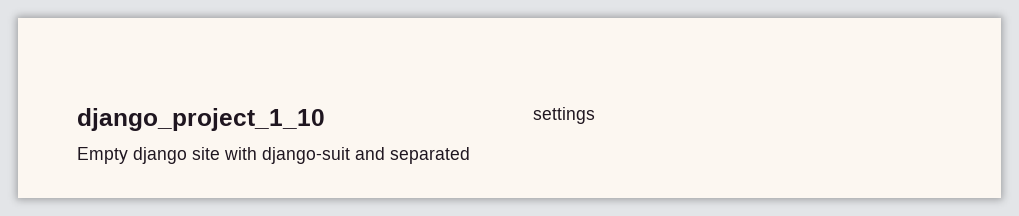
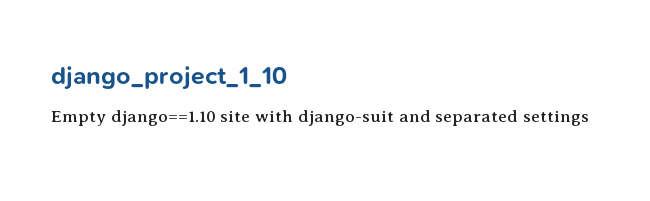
[133,147,187,164] django -> [110,110,216,126] django==1.10

